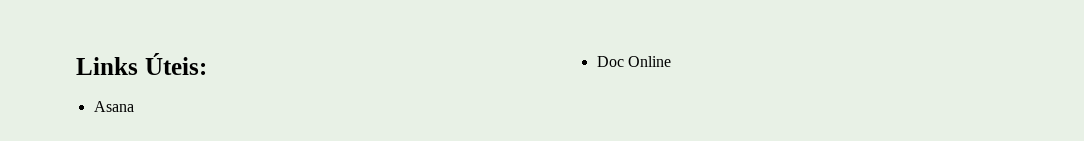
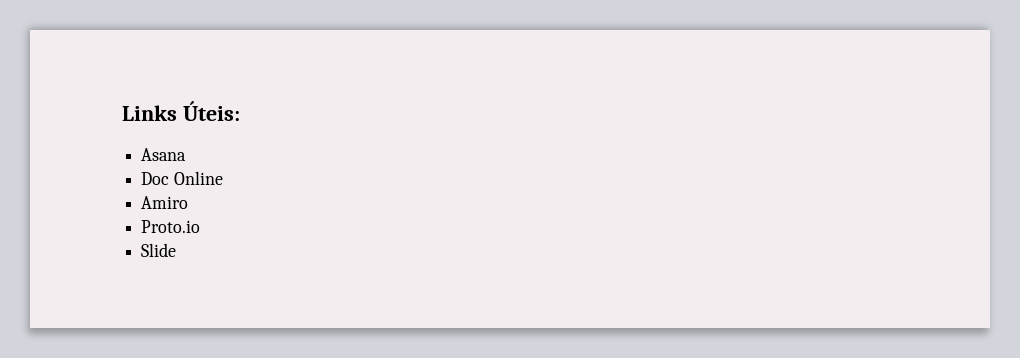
(671, 61) none -> [141,196,189,209] [141,220,201,233] [141,243,177,257] // Amiro // Proto.io // Slide

